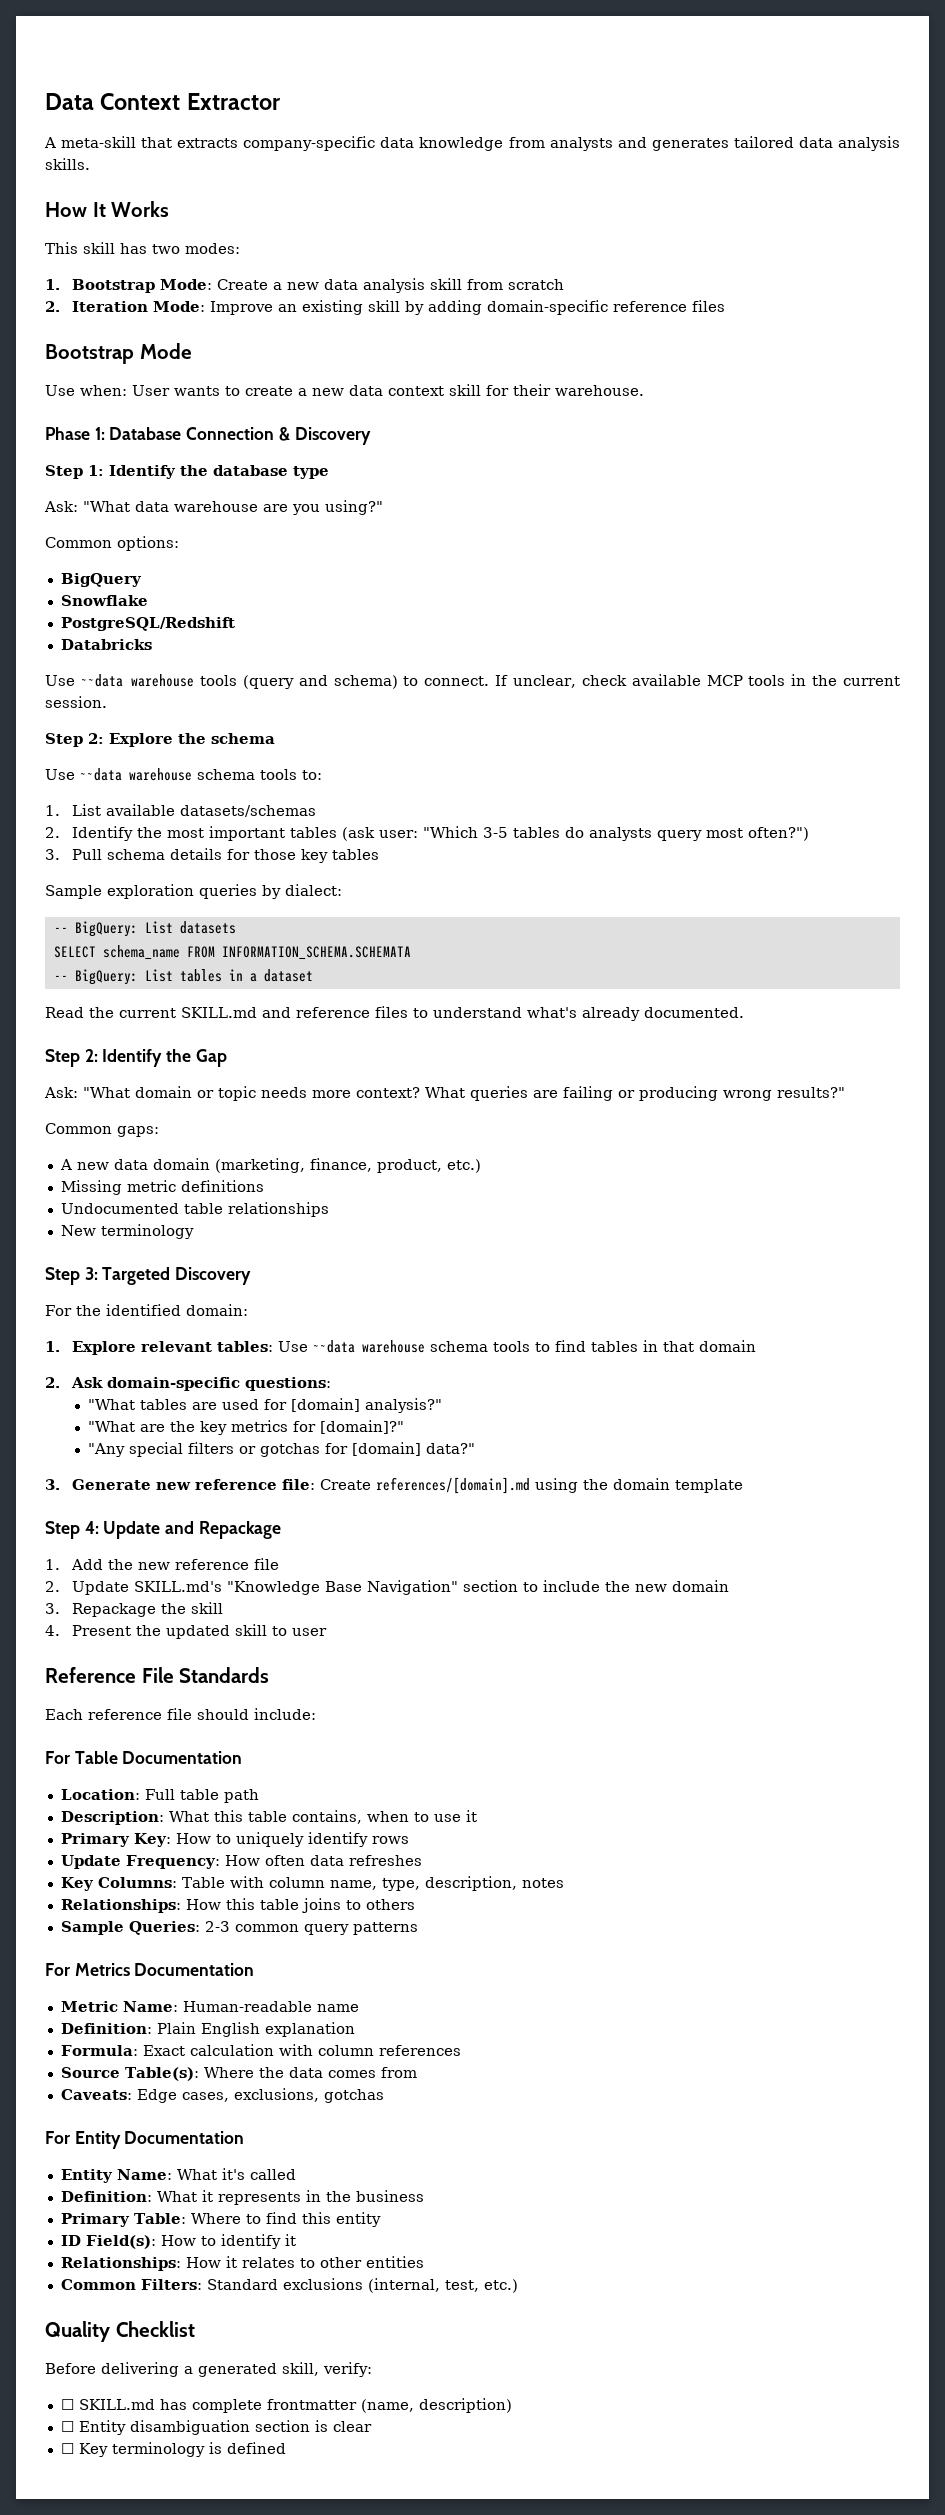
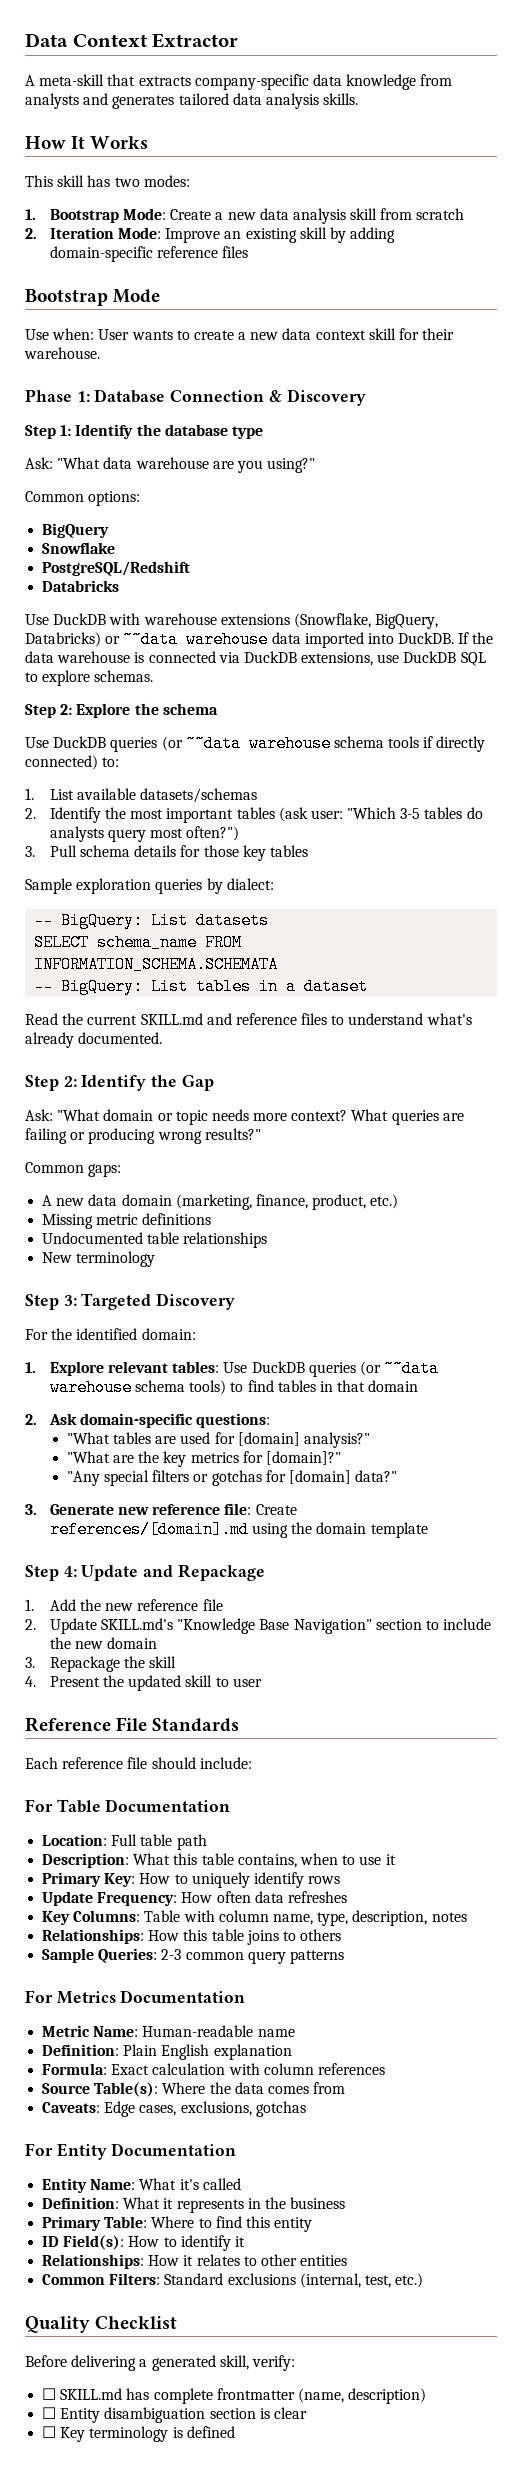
[80,674,901,689] [45,696,107,708] ~~data warehouse tools (query and schema) to connect. If unclear, check available MCP tools in the current session. -> [53,613,439,629] [25,631,494,648] [25,651,486,666] [25,670,154,686] DuckDB with warehouse extensions (Snowflake, BigQuery, Databricks) or ~~data warehouse data imported into DuckDB. If the data warehouse is connected via DuckDB extensions, use DuckDB SQL to explore schemas.
[80,768,297,781] ~~data warehouse schema tools -> [53,735,486,752] [25,755,98,770] DuckDB queries (or ~~data warehouse schema tools if directly connected)
[313,1340,531,1353] ~~data warehouse schema tools -> [251,1360,440,1377] [49,1379,227,1396] DuckDB queries (or ~~data warehouse schema tools)

